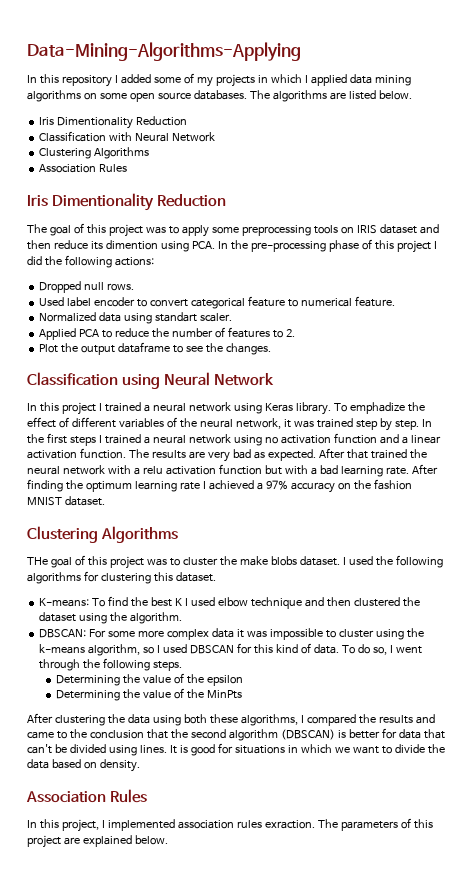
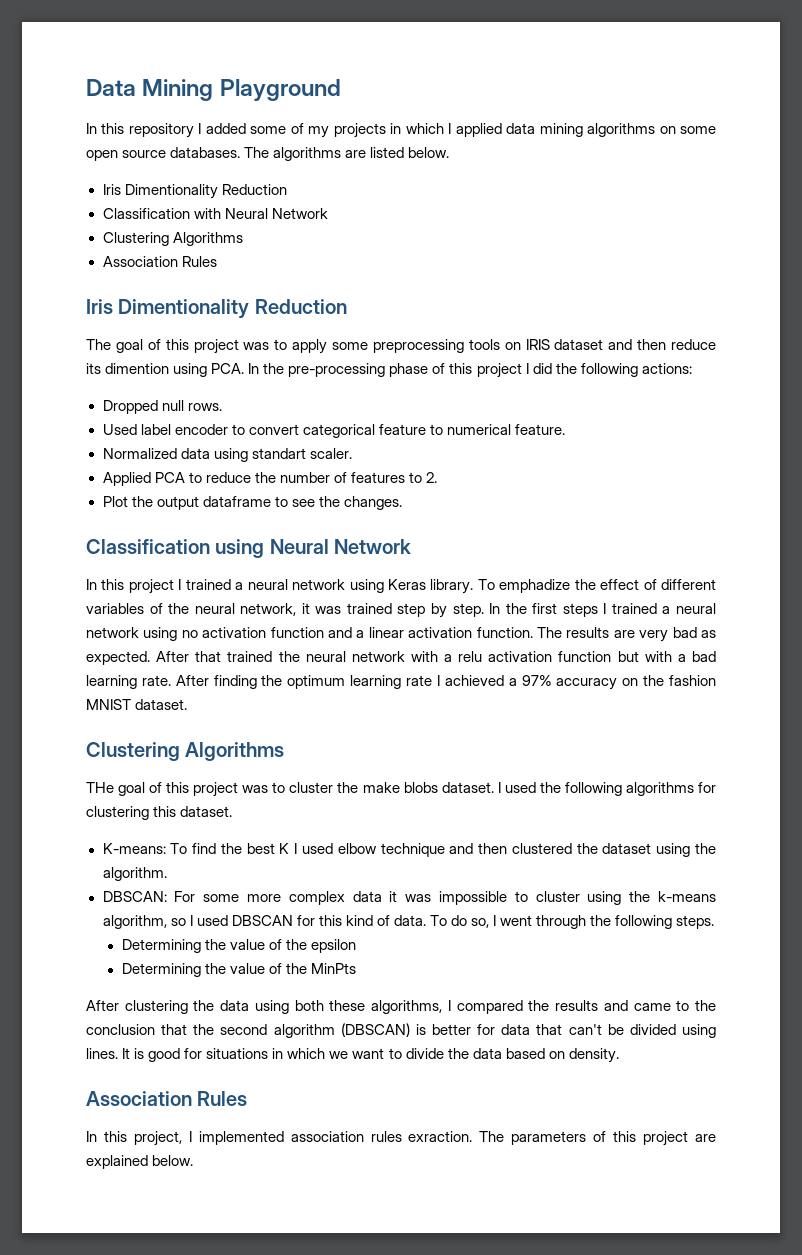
[27,42,301,61] Data-Mining-Algorithms-Applying -> [86,79,341,101] Data Mining Playground

